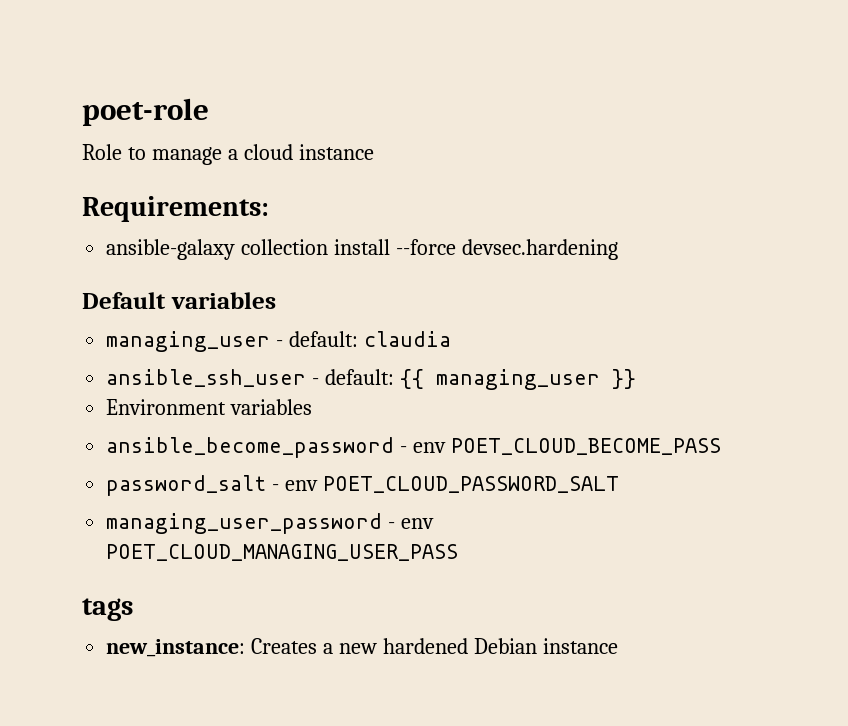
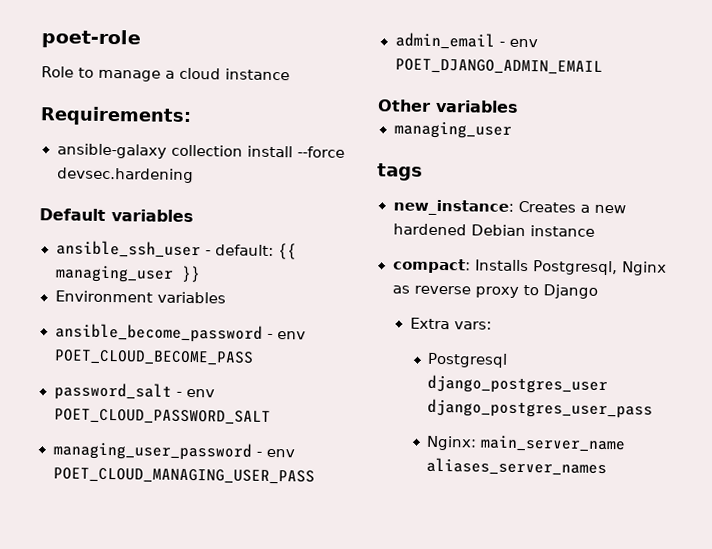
[106,331,452,352] // managing_user - default: claudia -> (194, 216) none
(459, 552) none -> [394,32,538,50] [394,58,603,75] [377,99,519,113] [393,121,512,139] // admin_email - env POET_DJANGO_ADMIN_EMAIL // Other variables // managing_user
(618, 646) none -> [392,258,667,276] [391,284,598,299] [409,317,492,330] [427,352,509,368] [427,374,609,395] [427,398,654,419] [426,435,627,453] [426,457,608,477] // compact: Installs Postgresql, Nginx as reverse proxy to Django // Extra vars: // Postgresql django_postgres_user django_postgres_user_pass // Nginx: main_server_name aliases_server_names

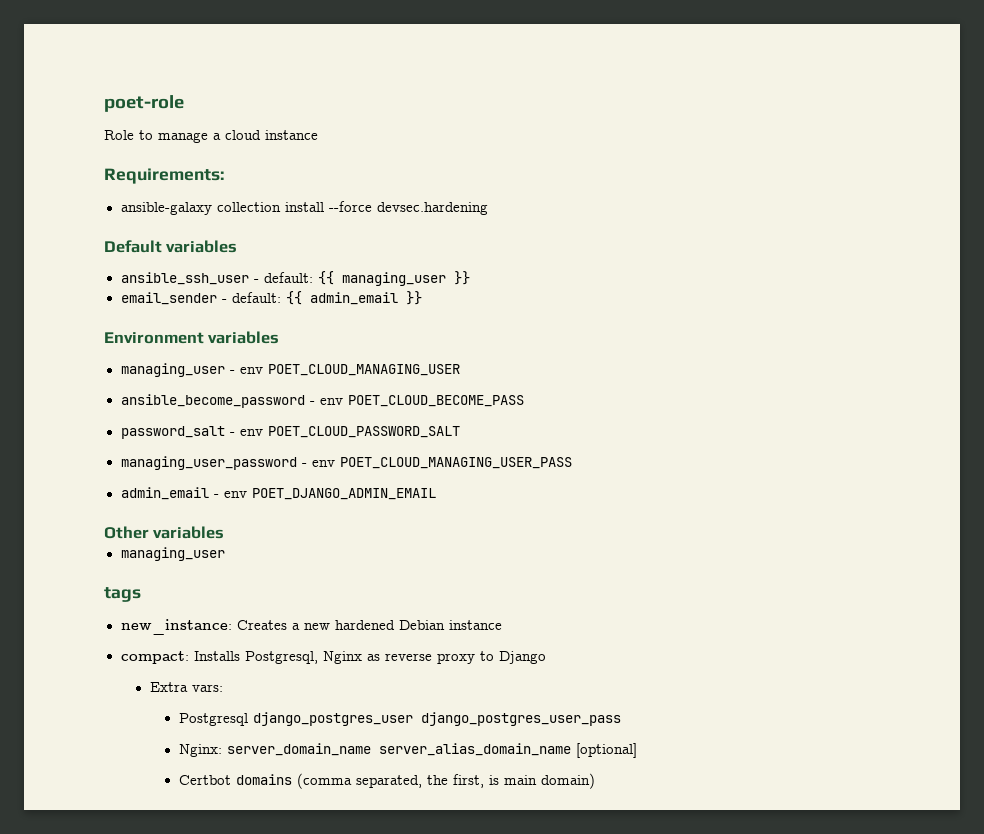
[54,290,226,304] Environment variables -> [120,291,422,305] [104,331,280,344] [120,363,460,377] email_sender - default: {{ admin_email }} // Environment variables // managing_user - env POET_CLOUD_MANAGING_USER
[480,435,627,453] [426,457,608,477] main_server_name aliases_server_names -> [226,743,637,758] [178,773,595,789] server_domain_name server_alias_domain_name [optional] // Certbot domains (comma separated, the first, is main domain)

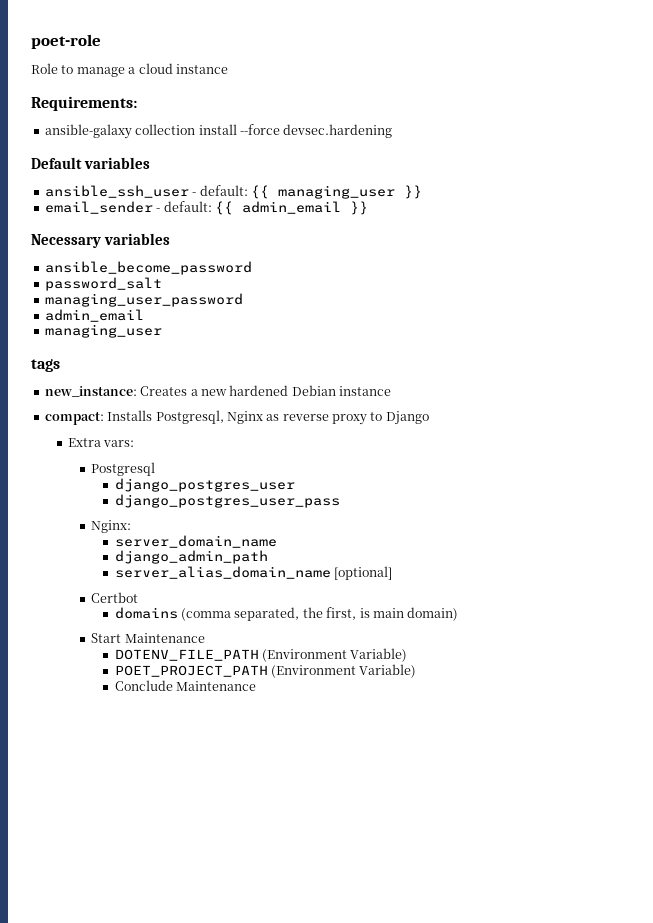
[104,331,280,344] [120,363,460,377] [120,394,524,408] [120,426,460,439] [120,456,572,470] [120,487,436,500] [104,526,225,539] Environment variables // managing_user - env POET_CLOUD_MANAGING_USER // ansible_become_password - env POET_CLOUD_BECOME_PASS // password_salt - env POET_CLOUD_PASSWORD_SALT // managing_user_password - env POET_CLOUD_MANAGING_USER_PASS // admin_email - env POET_DJANGO_ADMIN_EMAIL // Other variables -> [31,233,170,248] [44,261,252,275] [44,277,162,291] [44,293,243,307] [44,309,144,322] Necessary variables // ansible_become_password // password_salt // managing_user_password // admin_email
(248, 719) none -> (156, 469) //
(413, 719) none -> (295, 485) //
(222, 750) none -> (132, 526) //
(371, 749) none -> [114,550,268,564] // django_admin_path //
(231, 780) none -> (139, 597) //
(595, 781) none -> [91,633,205,643] [114,648,408,662] [114,664,417,678] [114,680,257,691] // Start Maintenance // DOTENV_FILE_PATH (Environment Variable) // POET_PROJECT_PATH (Environment Variable) // Conclude Maintenance

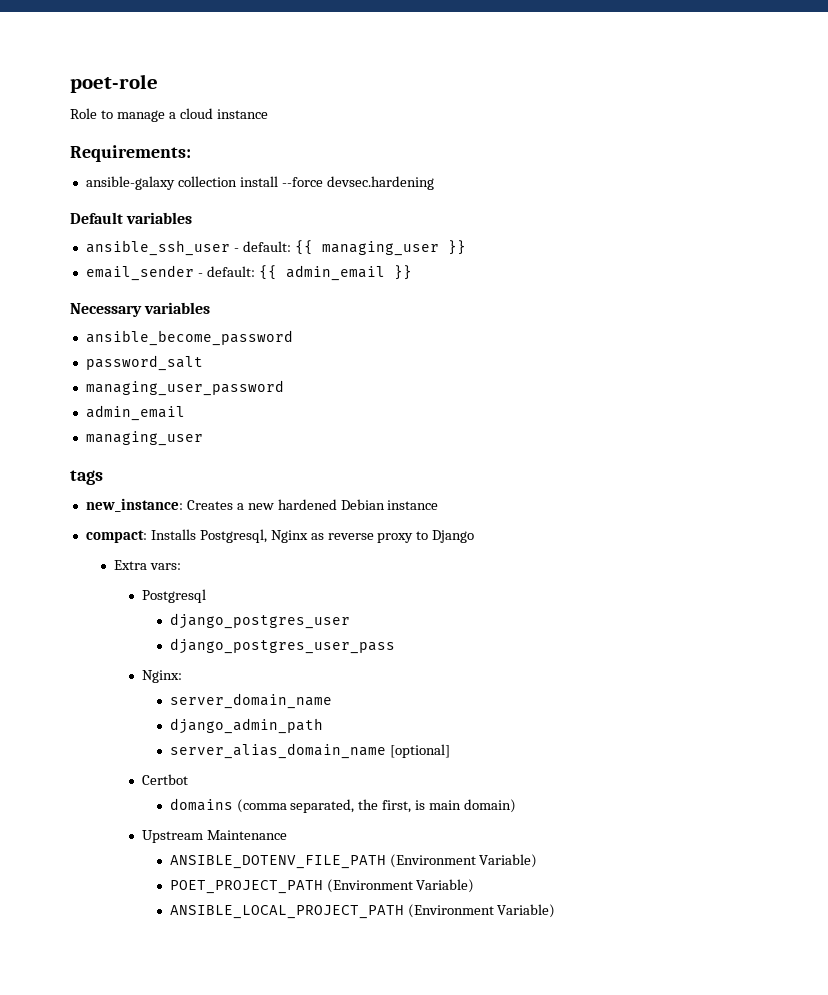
[91,633,122,643] Start -> [141,830,203,843] Upstream
[114,649,259,661] DOTENV_FILE_PATH -> [169,855,386,869] ANSIBLE_DOTENV_FILE_PATH
[114,680,257,691] Conclude Maintenance -> [169,904,556,919] ANSIBLE_LOCAL_PROJECT_PATH (Environment Variable)

